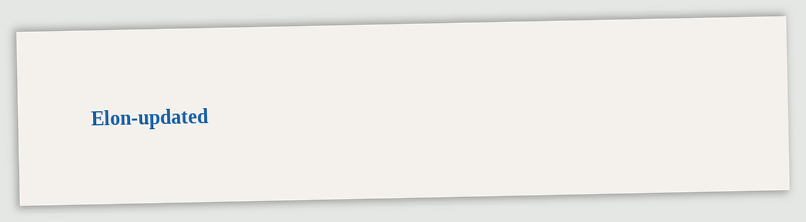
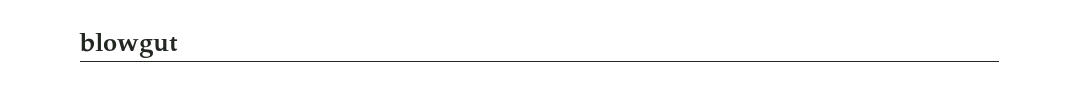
[90,108,209,131] Elon-updated -> [79,33,178,58] blowgut

